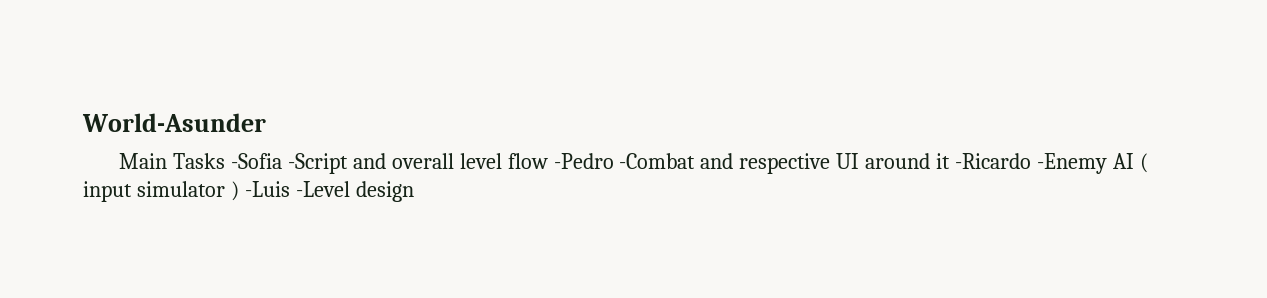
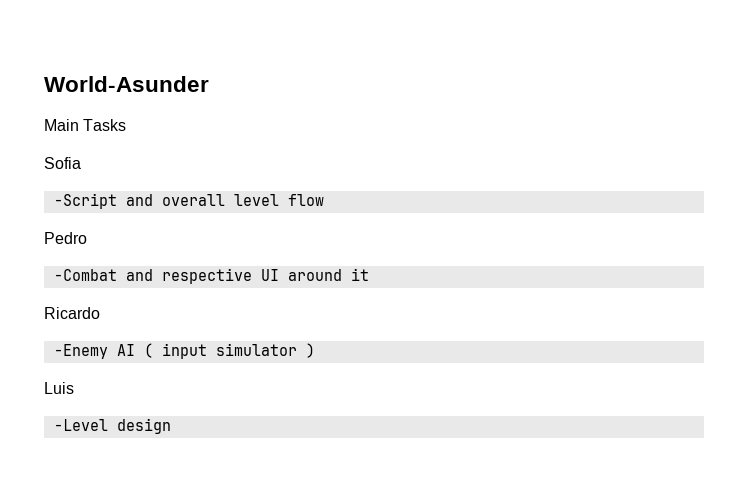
[230,153,282,169] -Sofia -> [44,157,81,169] // Sofia //
[553,153,614,169] -Pedro -> [44,232,87,244] // Pedro //
[955,153,1032,169] -Ricardo -> [44,307,100,319] // Ricardo //
[244,181,290,197] -Luis -> [44,382,74,394] // Luis //

